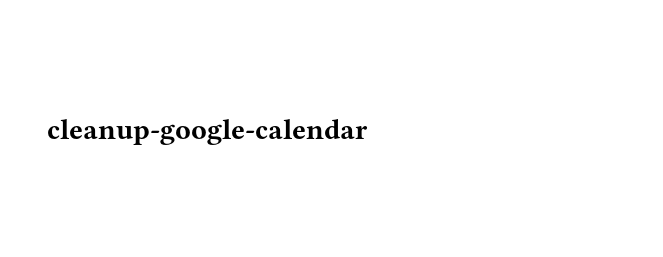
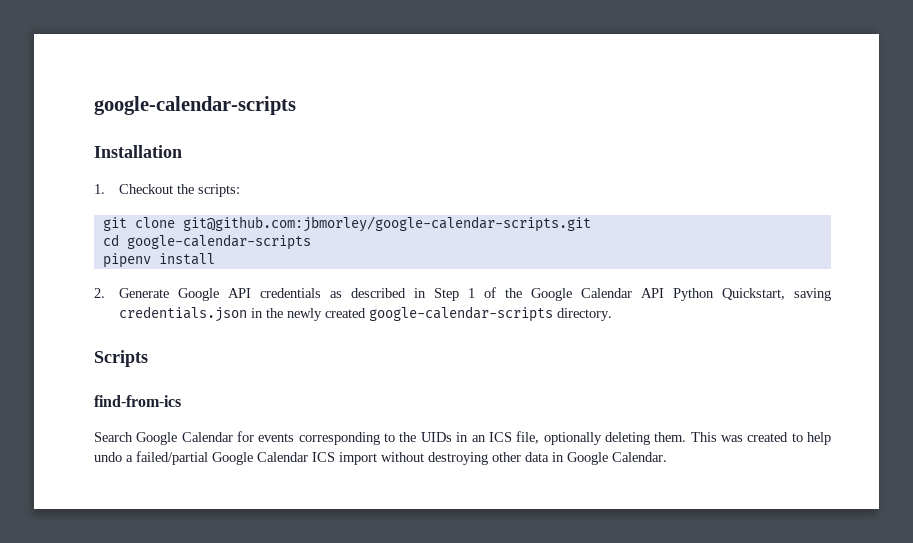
[47,119,368,145] cleanup-google-calendar -> [94,96,296,115] [94,145,182,158] [94,184,241,197] [102,216,591,232] [102,234,311,250] [102,253,215,268] [94,287,831,301] [119,306,613,322] [94,350,148,367] [94,395,181,407] [94,431,832,445] [94,451,667,465] google-calendar-scripts // Installation // 1. Checkout the scripts: // git clone git@github.com:jbmorley/google-calendar-scripts.git // cd google-calendar-scripts // pipenv install // 2. Generate Google API credentials as described in Step 1 of the Google Calendar API Python Quickstart, saving credentials.json in the newly created google-calendar-scripts directory. // Scripts // find-from-ics // Search Google Calendar for events corresponding to the UIDs in an ICS file, optionally deleting them. This was created to help undo a failed/partial Google Calendar ICS import without destroying other data in Google Calendar.

